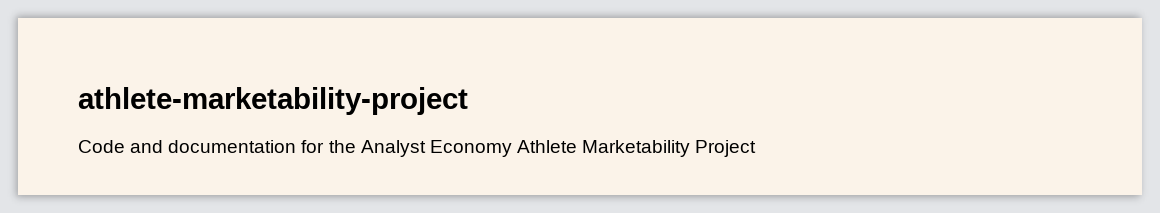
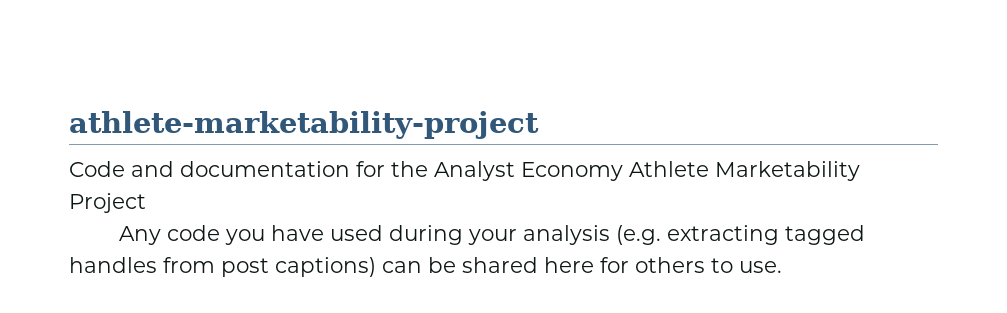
(757, 148) none -> [119,225,866,245] [69,257,782,277] // Any code you have used during your analysis (e.g. extracting tagged handles from post captions) can be shared here for others to use.

